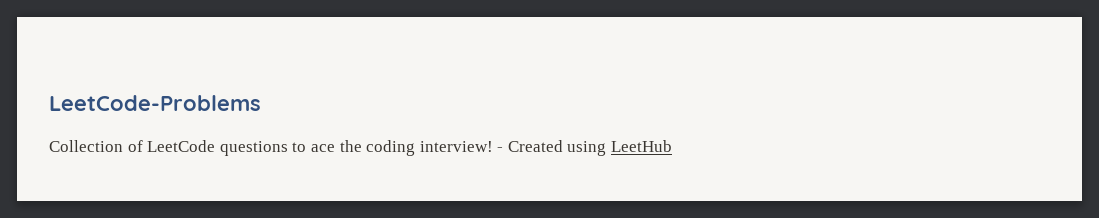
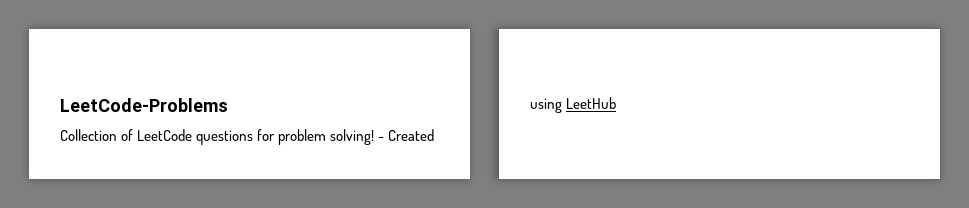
[292,140,493,156] to ace the coding interview! -> [257,129,375,145] for problem solving!

